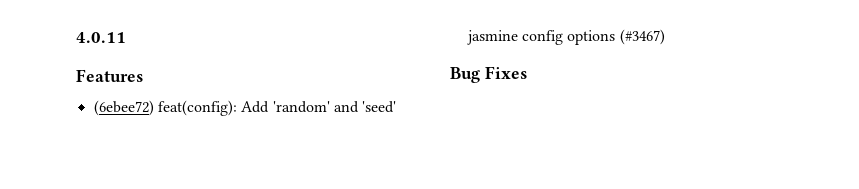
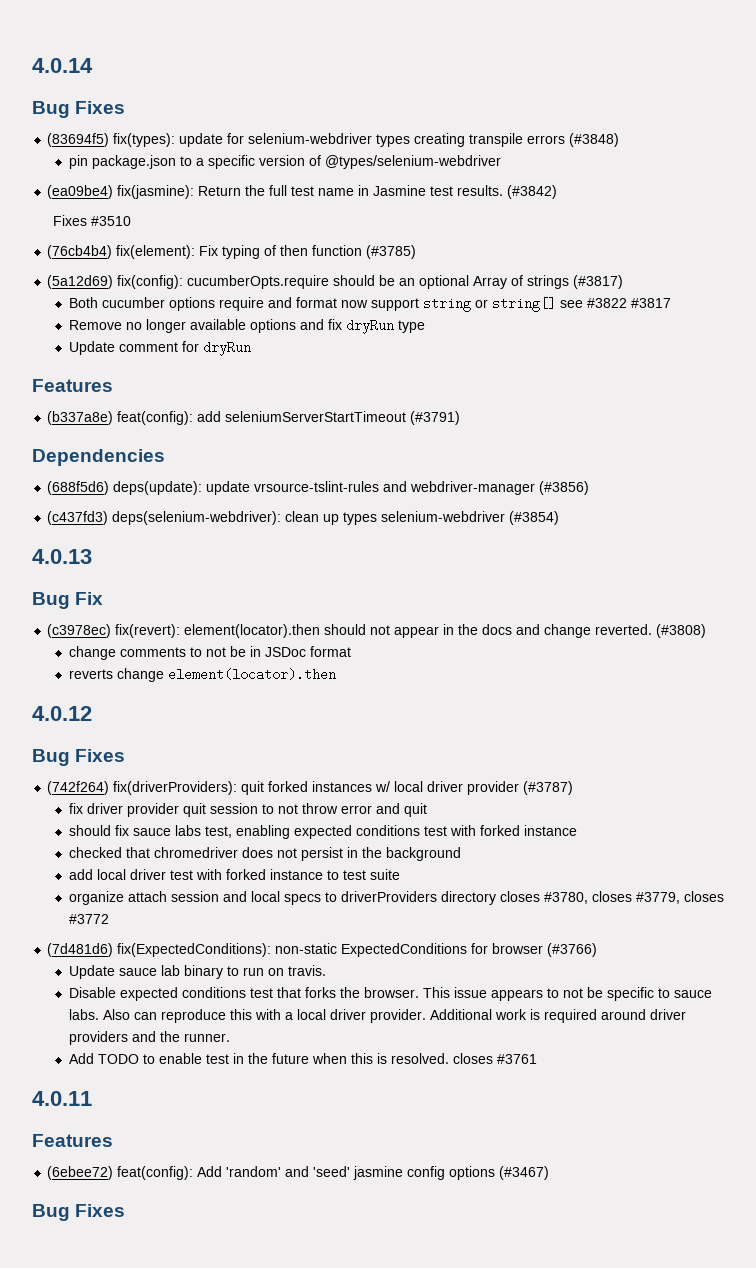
(76, 37) none -> [32,58,93,73] [32,101,126,118] [47,133,620,147] [68,155,501,169] [47,185,558,199] [53,215,132,226] [47,245,417,259] [47,275,624,289] [68,297,671,312] [68,319,425,334] [68,341,251,356] [32,379,113,392] [47,411,461,425] [32,449,165,466] [47,481,590,495] [47,511,560,525] [32,549,92,564] [32,592,104,609] [47,624,707,638] [68,646,351,660] [68,668,336,682] [32,706,92,721] [32,749,126,766] [47,781,574,795] [68,803,427,817] [68,825,577,839] [68,847,461,861] [68,869,400,880] [68,891,724,905] [68,914,109,924] [47,943,598,957] [68,965,326,979] [68,987,712,1001] [68,1009,686,1023] [68,1031,230,1045] [68,1053,537,1064] 4.0.14 // Bug Fixes // (83694f5) fix(types): update for selenium-webdriver types creating transpile errors (#3848) // pin package.json to a specific version of @types/selenium-webdriver // (ea09be4) fix(jasmine): Return the full test name in Jasmine test results. (#3842) // Fixes #3510 // (76cb4b4) fix(element): Fix typing of then function (#3785) // (5a12d69) fix(config): cucumberOpts.require should be an optional Array of strings (#3817) // Both cucumber options require and format now support string or string[] see #3822 #3817 // Remove no longer available options and fix dryRun type // Update comment for dryRun // Features // (b337a8e) feat(config): add seleniumServerStartTimeout (#3791) // Dependencies // (688f5d6) deps(update): update vrsource-tslint-rules and webdriver-manager (#3856) // (c437fd3) deps(selenium-webdriver): clean up types selenium-webdriver (#3854) // 4.0.13 // Bug Fix // (c3978ec) fix(revert): element(locator).then should not appear in the docs and change reverted. (#3808) // change comments to not be in JSDoc format // reverts change element(locator).then // 4.0.12 // Bug Fixes // (742f264) fix(driverProviders): quit forked instances w/ local driver provider (#3787) // fix driver provider quit session to not throw error and quit // should fix sauce labs test, enabling expected conditions test with forked instance // checked that chromedriver does not persist in the background // add local driver test with forked instance to test suite // organize attach session and local specs to driverProviders directory closes #3780, closes #3779, closes #3772 // (7d481d6) fix(ExpectedConditions): non-static ExpectedConditions for browser (#3766) // Update sauce lab binary to run on travis. // Disable expected conditions test that forks the browser. This issue appears to not be specific to sauce labs. Also can reproduce this with a local driver provider. Additional work is required around driver providers and the runner. // Add TODO to enable test in the future when this is resolved. closes #3761 //

